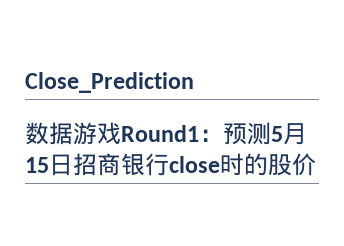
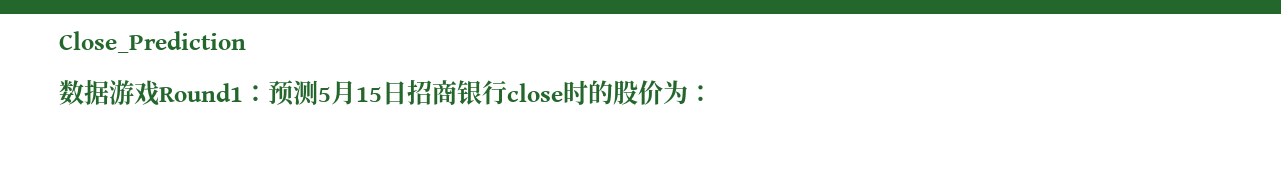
(316, 164) none -> [663,80,713,105] 为：

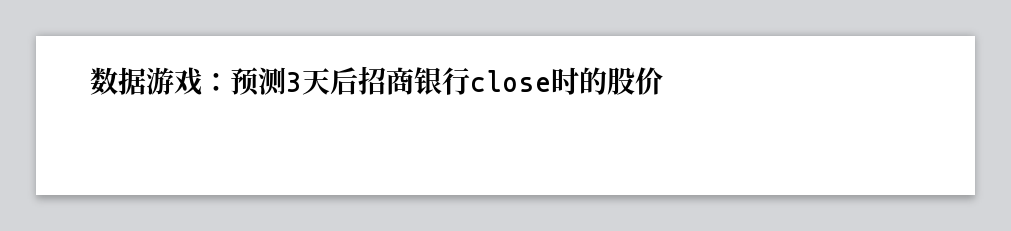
[59,31,246,53] Close_Prediction // -> (90, 81) none
[159,80,407,106] Round1：预测5月15日 -> [202,67,358,96] ：预测3天后
[663,80,713,105] 为： -> (663, 81) none

